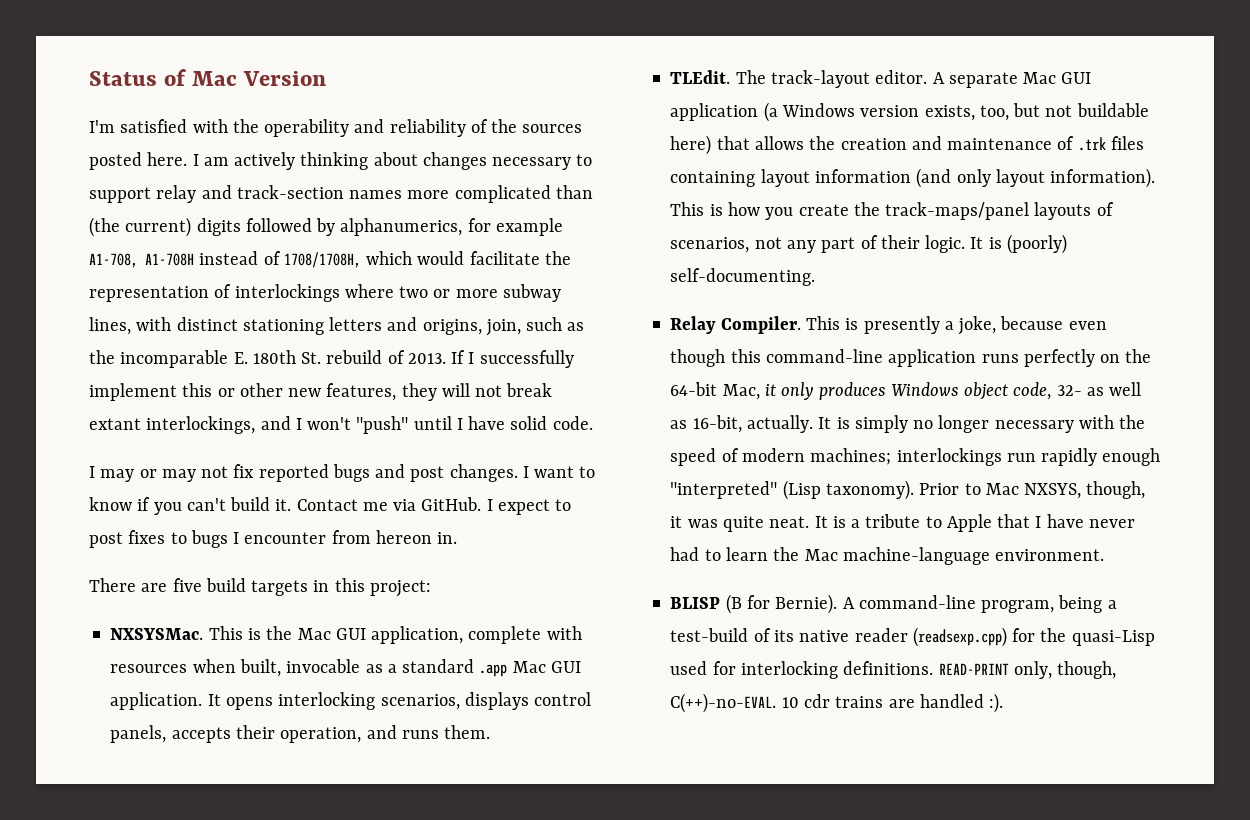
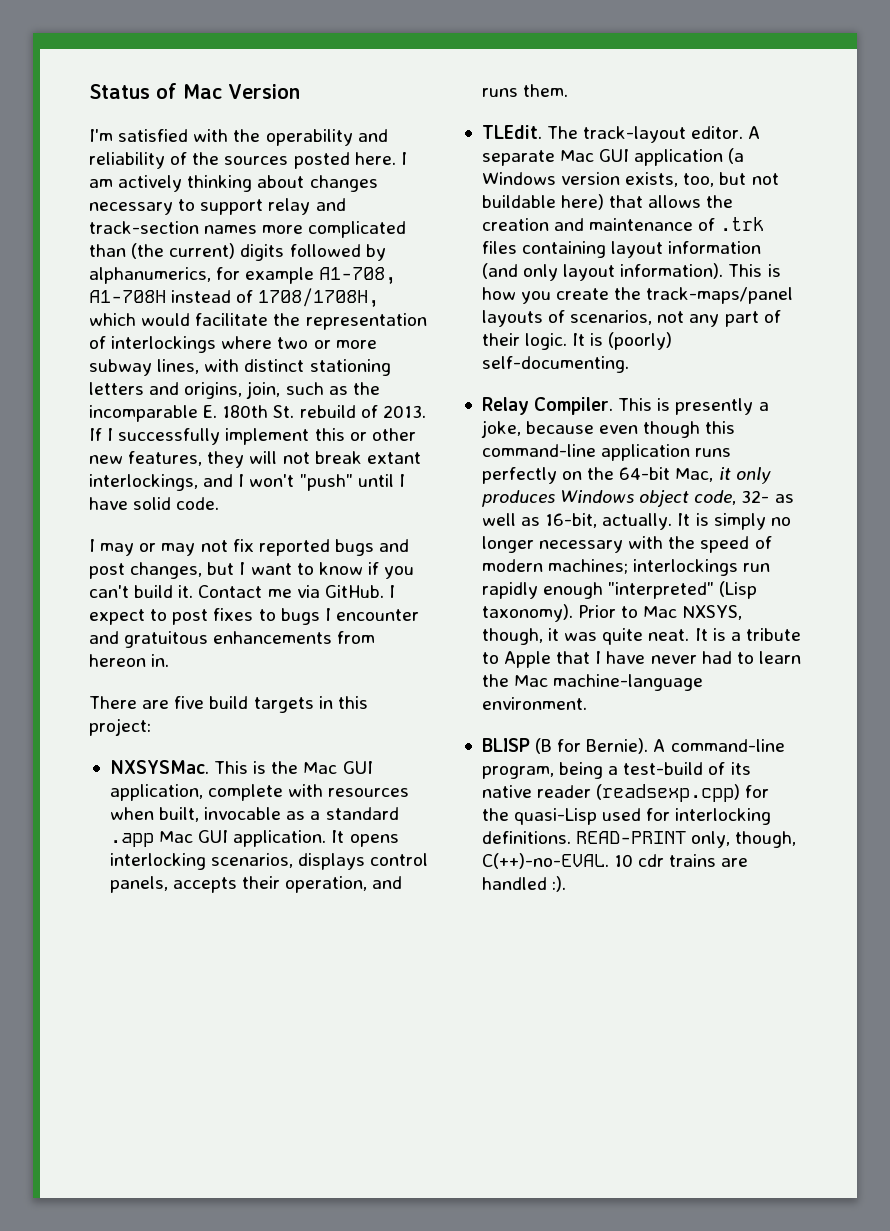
[449,464,518,482] changes. -> [130,562,235,579] changes, but
(327, 538) none -> [89,631,333,648] and gratuitous enhancements

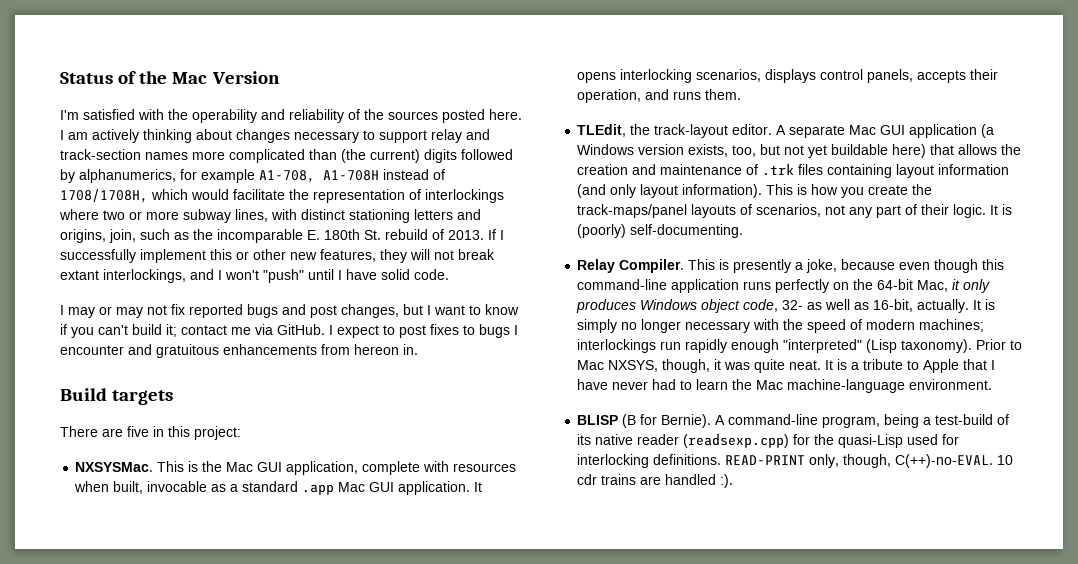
(177, 91) none -> [139,71,168,84] the
[178,585,263,598] it. Contact -> [166,324,227,337] it; contact
(170, 660) none -> [60,388,174,405] // Build targets
[209,696,314,713] build targets -> (149, 431) none
[481,125,579,139] TLEdit. The -> [577,124,651,137] TLEdit, the
(779, 179) none -> [808,145,828,158] yet

